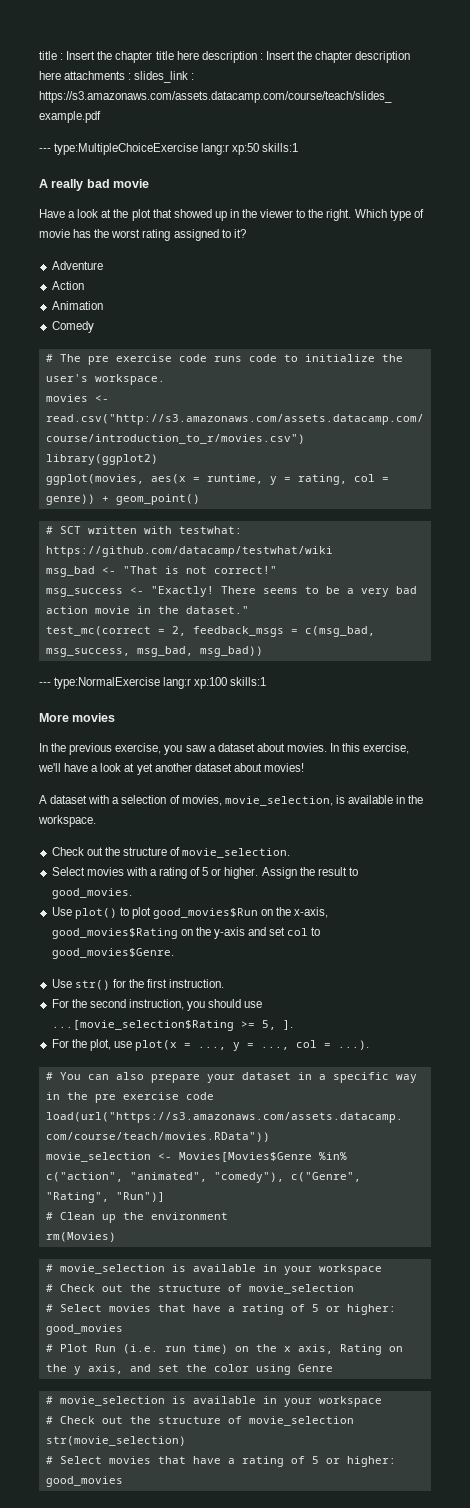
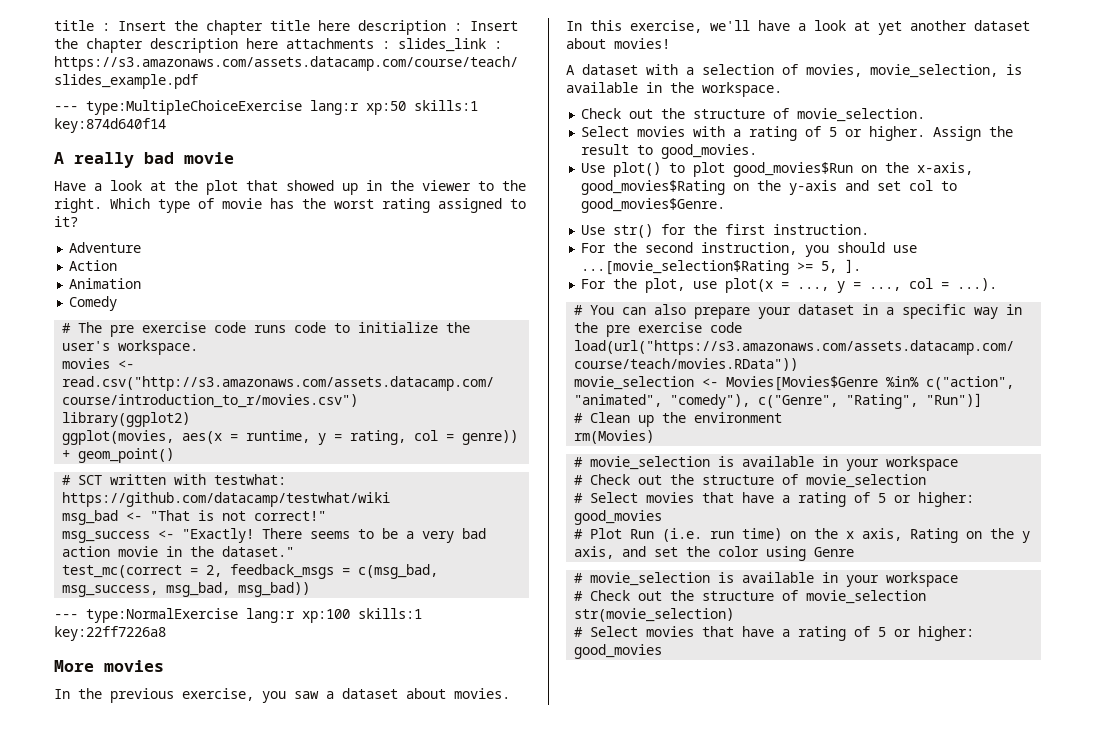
(299, 147) none -> [54,118,166,133] key:874d640f14
(267, 681) none -> [54,626,166,641] key:22ff7226a8

